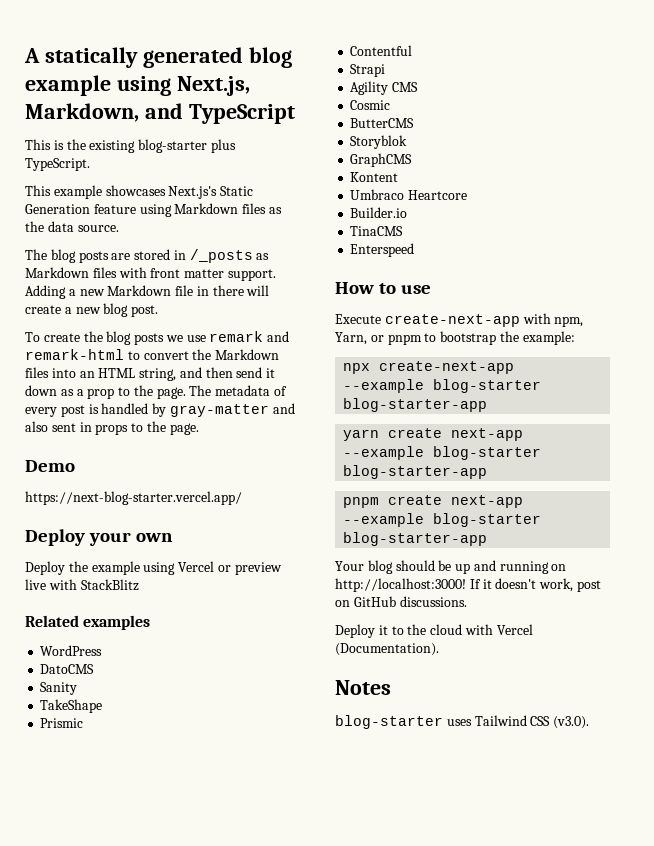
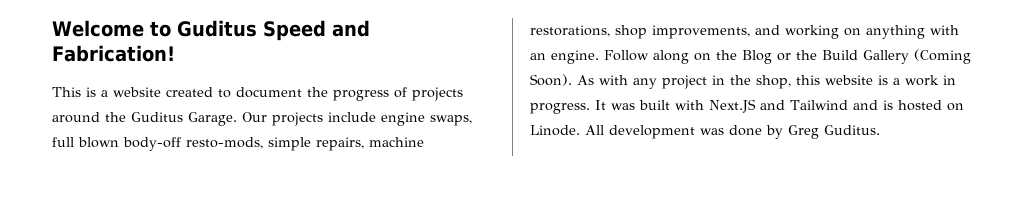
[24,47,292,68] [25,75,250,96] [25,103,295,124] [25,139,236,153] [25,158,90,171] [25,185,254,199] [25,203,282,217] [25,221,119,232] [25,249,270,263] [25,267,276,281] [25,285,270,299] [25,303,159,317] [25,331,290,345] [25,349,280,360] [25,367,276,381] [25,385,288,399] [25,403,295,417] [25,421,199,435] [25,460,75,472] [25,491,242,505] [25,529,174,546] [25,561,282,575] [25,579,139,591] [25,615,151,630] [40,645,103,656] [40,664,95,674] [40,682,78,695] [40,699,103,713] [40,718,84,728] [350,45,413,56] [350,64,386,77] [350,81,419,95] [350,100,391,110] [350,118,415,128] [350,135,408,149] [350,153,413,167] [350,172,399,182] [350,189,468,200] [350,207,408,218] [350,226,404,236] [350,243,415,257] [335,282,432,294] [335,313,584,327] [335,331,575,345] [343,361,515,374] [343,379,542,393] [343,398,488,412] [343,428,524,441] [343,446,542,460] [343,465,488,479] [343,495,524,508] [343,513,542,527] [343,532,488,546] [335,560,567,574] [335,578,601,592] [335,596,467,607] [335,624,533,638] [335,643,439,656] [335,680,391,695] [335,715,590,729] A statically generated blog example using Next.js, Markdown, and TypeScript // This is the existing blog-starter plus TypeScript. // This example showcases Next.js's Static Generation feature using Markdown files as the data source. // The blog posts are stored in /_posts as Markdown files with front matter support. Adding a new Markdown file in there will create a new blog post. // To create the blog posts we use remark and remark-html to convert the Markdown files into an HTML string, and then send it down as a prop to the page. The metadata of every post is handled by gray-matter and also sent in props to the page. // Demo // https://next-blog-starter.vercel.app/ // Deploy your own // Deploy the example using Vercel or preview live with StackBlitz // Related examples // WordPress // DatoCMS // Sanity // TakeShape // Prismic // Contentful // Strapi // Agility CMS // Cosmic // ButterCMS // Storyblok // GraphCMS // Kontent // Umbraco Heartcore // Builder.io // TinaCMS // Enterspeed // How to use // Execute create-next-app with npm, Yarn, or pnpm to bootstrap the example: // npx create-next-app --example blog-starter blog-starter-app // yarn create next-app --example blog-starter blog-starter-app // pnpm create next-app --example blog-starter blog-starter-app // Your blog should be up and running on http://localhost:3000! If it doesn't work, post on GitHub discussions. // Deploy it to the cloud with Vercel (Documentation). // Notes // blog-starter uses Tailwind CSS (v3.0). -> [52,20,370,41] [52,45,175,62] [52,87,463,101] [52,112,472,126] [52,137,424,151] [530,25,959,39] [530,49,971,64] [530,74,956,89] [530,99,964,114] [530,125,880,139] Welcome to Guditus Speed and Fabrication! // This is a website created to document the progress of projects around the Guditus Garage. Our projects include engine swaps, full blown body-off resto-mods, simple repairs, machine restorations, shop improvements, and working on anything with an engine. Follow along on the Blog or the Build Gallery (Coming Soon). As with any project in the shop, this website is a work in progress. It was built with Next.JS and Tailwind and is hosted on Linode. All development was done by Greg Guditus.

